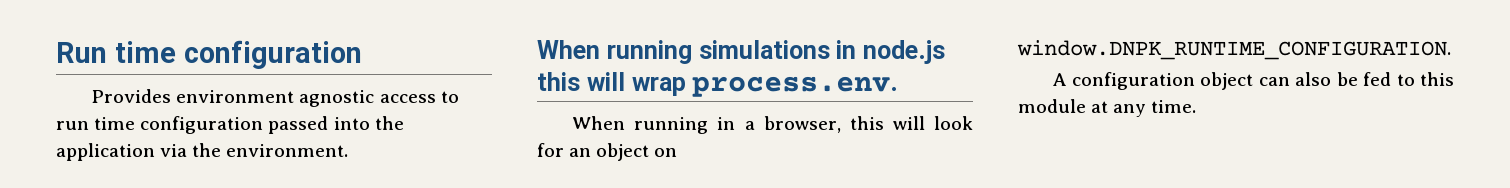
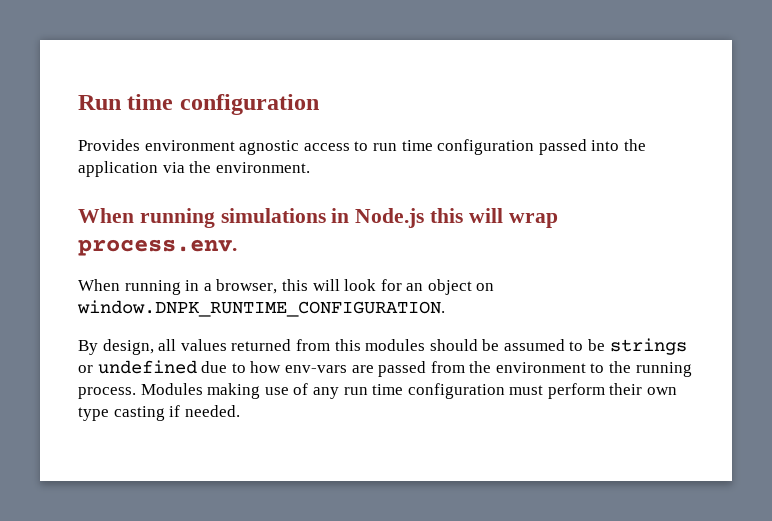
[863,40,945,64] node.js -> [355,208,425,228] Node.js
[1053,72,1454,90] [1018,99,1197,117] A configuration object can also be fed to this module at any time. -> [78,338,687,355] [78,360,692,377] [78,383,678,399] [78,405,240,421] By design, all values returned from this modules should be assumed to be strings or undefined due to how env-vars are passed from the environment to the running process. Modules making use of any run time configuration must perform their own type casting if needed.

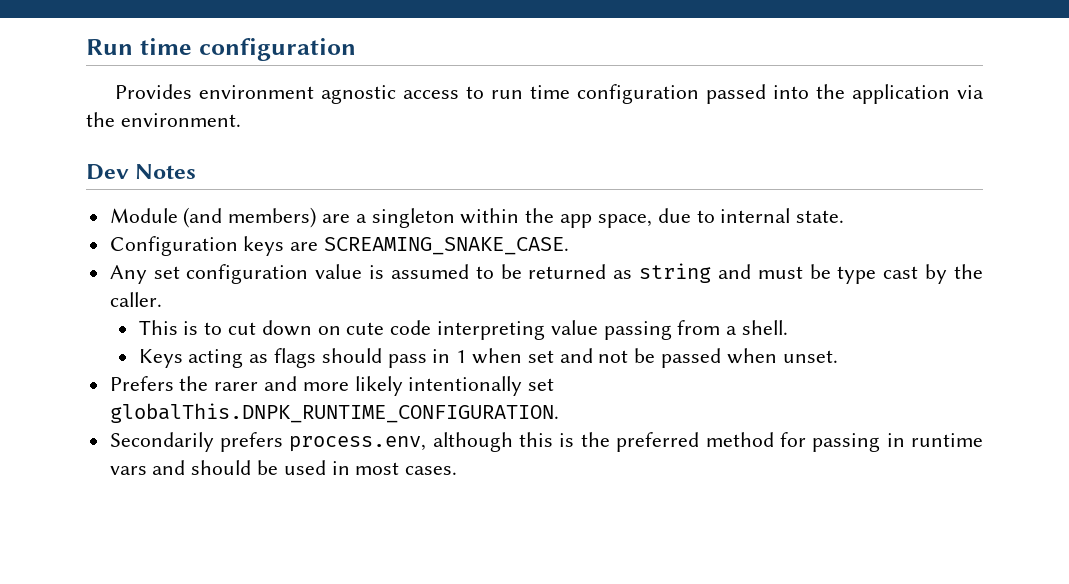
[78,208,558,228] [78,239,237,256] [78,279,495,295] [77,300,445,317] [78,338,687,355] [78,360,692,377] [78,383,678,399] [78,405,240,421] When running simulations in Node.js this will wrap process.env. // When running in a browser, this will look for an object on window.DNPK_RUNTIME_CONFIGURATION. // By design, all values returned from this modules should be assumed to be strings or undefined due to how env-vars are passed from the environment to the running process. Modules making use of any run time configuration must perform their own type casting if needed. -> [86,164,197,180] [109,207,845,228] [109,236,570,256] [109,263,984,284] [109,292,162,307] [138,320,788,340] [138,348,838,368] [109,376,555,396] [109,403,559,423] [109,432,983,452] [109,460,458,475] Dev Notes // Module (and members) are a singleton within the app space, due to internal state. // Configuration keys are SCREAMING_SNAKE_CASE. // Any set configuration value is assumed to be returned as string and must be type cast by the caller. // This is to cut down on cute code interpreting value passing from a shell. // Keys acting as flags should pass in 1 when set and not be passed when unset. // Prefers the rarer and more likely intentionally set globalThis.DNPK_RUNTIME_CONFIGURATION. // Secondarily prefers process.env, although this is the preferred method for passing in runtime vars and should be used in most cases.

